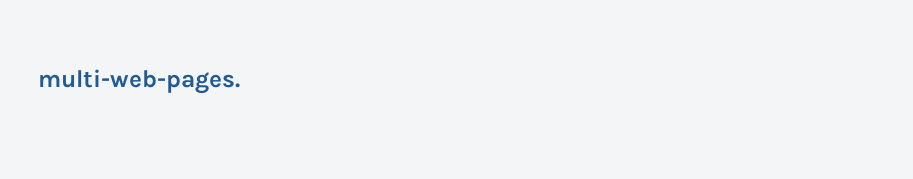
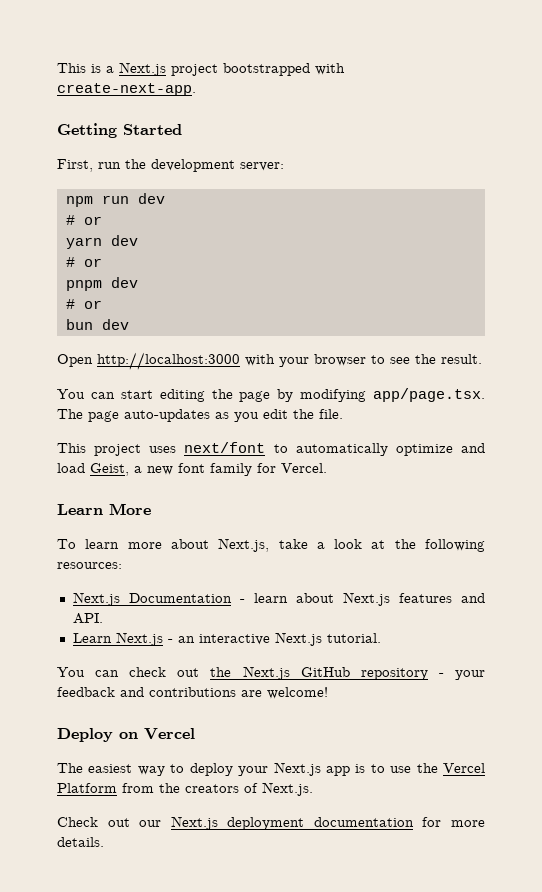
[38,69,240,94] multi-web-pages. -> [57,62,345,76] [57,83,196,96] [57,123,182,138] [57,159,284,172] [65,193,165,207] [65,215,102,225] [65,235,138,249] [65,257,102,267] [65,277,138,291] [65,299,102,309] [65,319,129,330] [57,352,482,370] [57,388,485,402] [57,409,343,422] [57,442,485,456] [57,463,327,476] [57,503,151,515] [57,538,486,552] [57,562,122,569] [72,592,486,606] [72,613,103,624] [72,632,381,646] [57,666,485,680] [57,687,328,699] [57,728,195,742] [57,762,486,776] [57,782,313,796] [57,816,485,830] [57,837,104,847] This is a Next.js project bootstrapped with create-next-app. // Getting Started // First, run the development server: // npm run dev // # or // yarn dev // # or // pnpm dev // # or // bun dev // Open http://localhost:3000 with your browser to see the result. // You can start editing the page by modifying app/page.tsx. The page auto-updates as you edit the file. // This project uses next/font to automatically optimize and load Geist, a new font family for Vercel. // Learn More // To learn more about Next.js, take a look at the following resources: // Next.js Documentation - learn about Next.js features and API. // Learn Next.js - an interactive Next.js tutorial. // You can check out the Next.js GitHub repository - your feedback and contributions are welcome! // Deploy on Vercel // The easiest way to deploy your Next.js app is to use the Vercel Platform from the creators of Next.js. // Check out our Next.js deployment documentation for more details.

